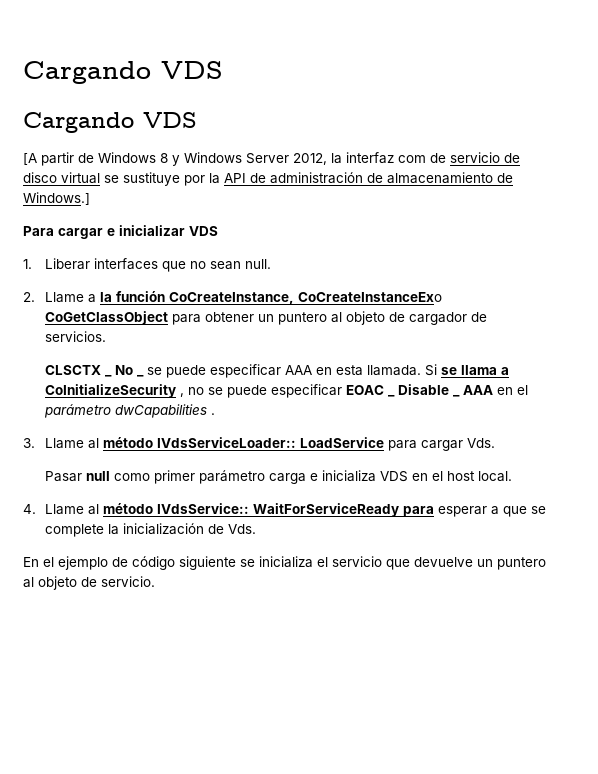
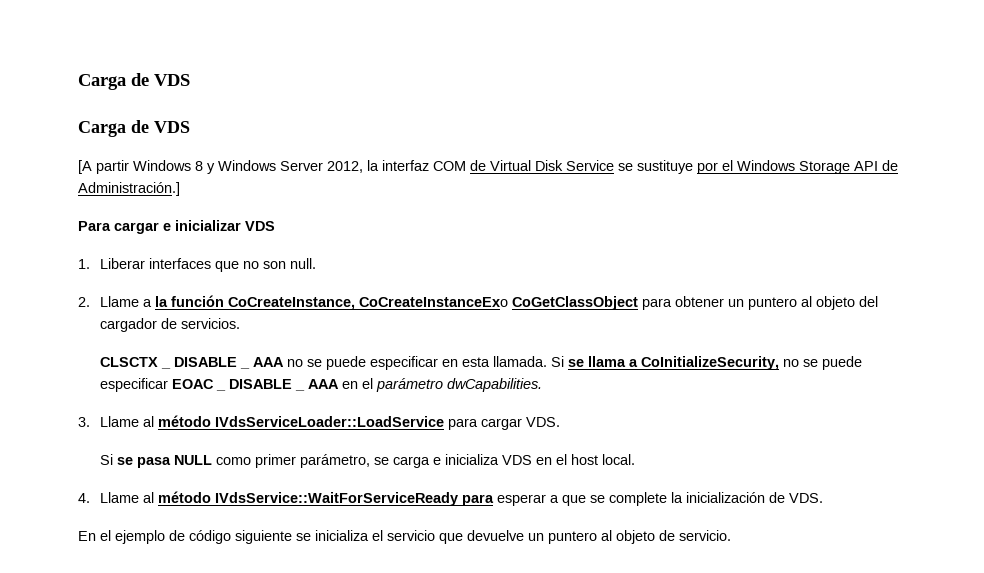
[23,61,223,84] [23,112,134,133] Cargando VDS // Cargando -> [78,73,190,90] [78,120,149,137] Carga de VDS // Carga de
[78,153,94,163] de -> (129, 167) none
[398,152,520,163] [23,172,513,186] [23,192,90,205] com de servicio de disco virtual se sustituye por la API de administración de almacenamiento de Windows.] -> [433,160,898,174] [78,182,180,196] COM de Virtual Disk Service se sustituye por el Windows Storage API de Administración.]
[210,261,242,270] sean -> [262,261,286,269] son
[389,312,406,322] de -> [858,296,878,307] del
[115,365,134,375] [137,375,145,377] [147,364,313,378] No _ se puede especificar AAA -> [173,357,237,367] [239,367,250,369] [252,356,438,370] DISABLE _ AAA no se puede especificar
[45,384,185,398] CoInitializeSecurity , -> [640,356,779,370] CoInitializeSecurity,
[398,384,450,395] Disable -> [228,379,292,389] DISABLE
[115,404,216,418] dwCapabilities . -> [446,378,542,392] dwCapabilities.
[157,437,496,451] [45,470,266,484] IVdsServiceLoader:: LoadService para cargar Vds. // Pasar null como primer parámetro -> [214,416,560,430] [99,454,389,468] IVdsServiceLoader::LoadService para cargar VDS. // Si se pasa NULL como primer parámetro, se
[157,503,400,517] IVdsService:: WaitForServiceReady -> [214,492,458,506] IVdsService::WaitForServiceReady
[228,524,257,534] Vds. -> [788,493,823,503] VDS.

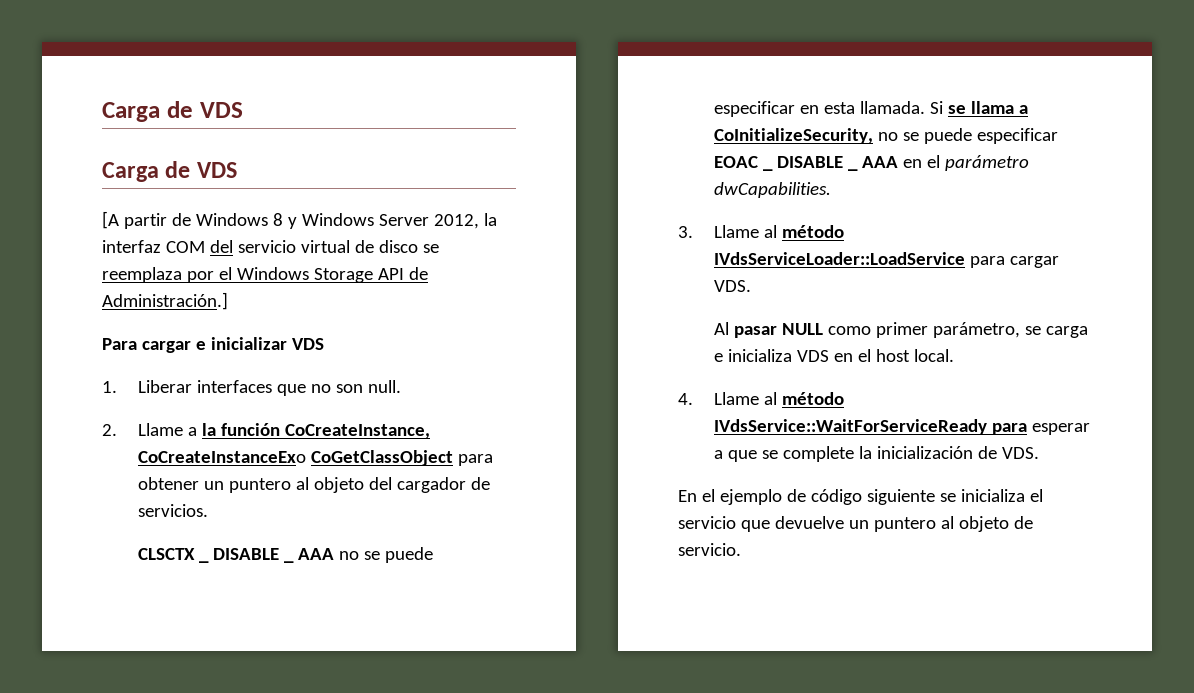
(129, 167) none -> [171,213,191,226] de
[470,160,693,174] de Virtual Disk Service se sustituye -> [209,240,439,253] [102,267,182,283] del servicio virtual de disco se reemplaza
[99,454,171,468] Si se pasa -> [713,322,777,338] Al pasar

